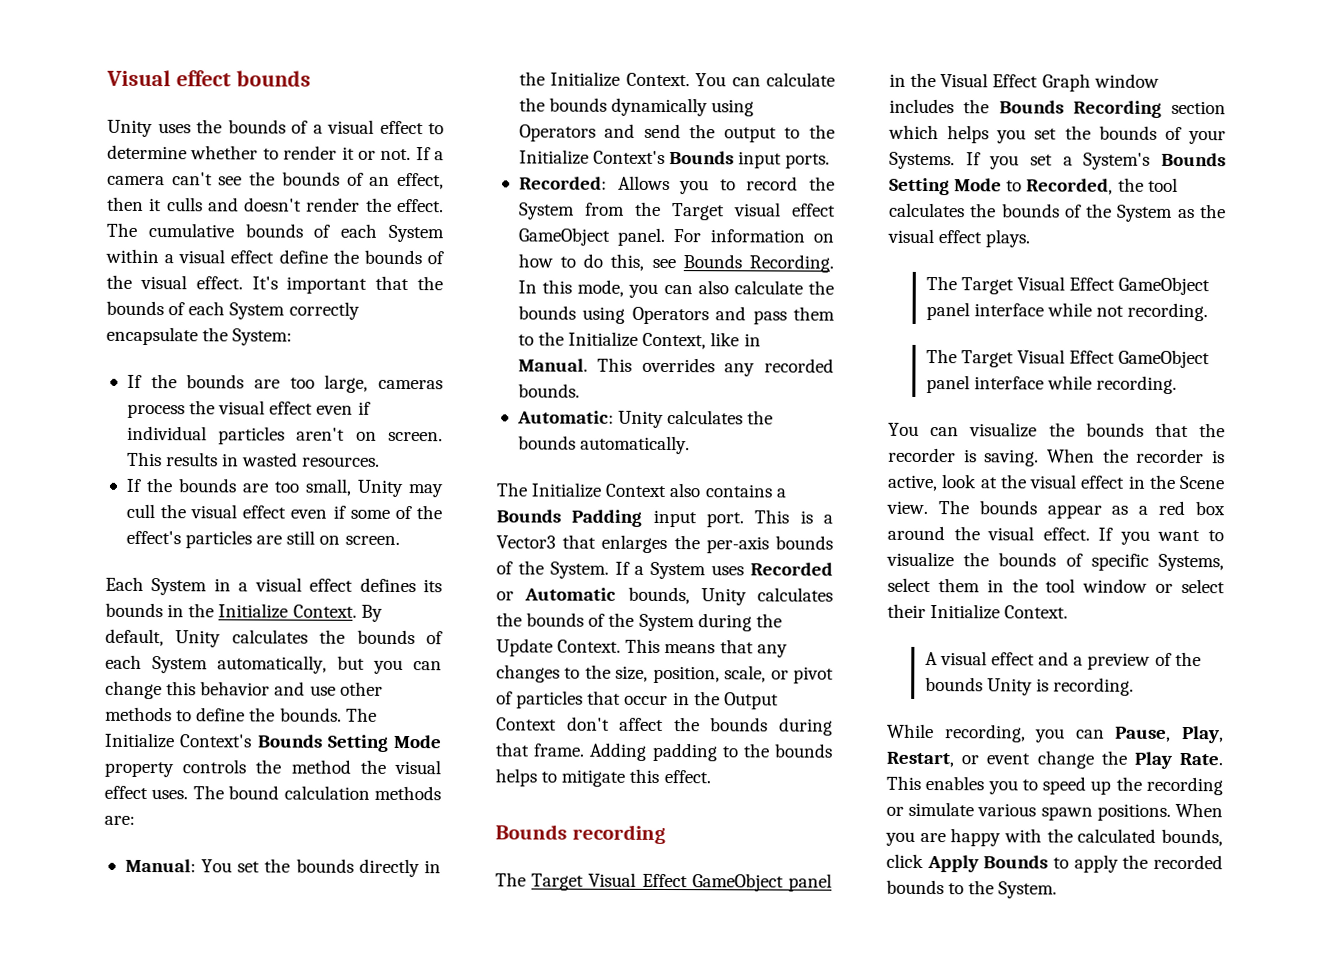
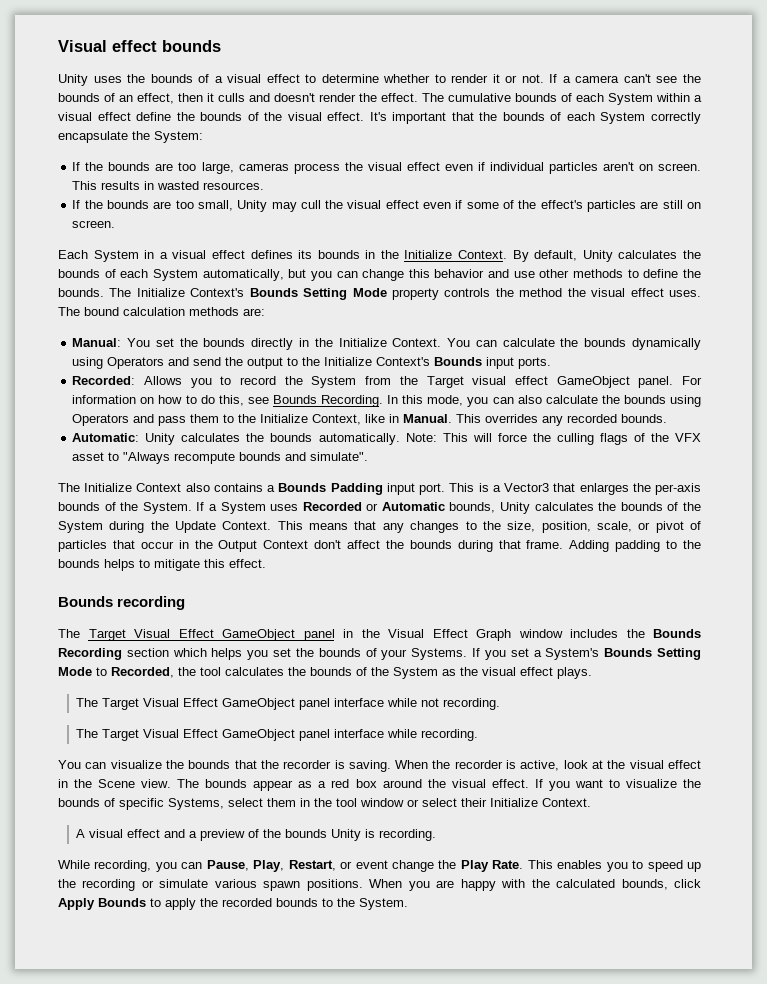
(691, 445) none -> [405,433,701,445] [72,452,369,464] Note: This will force the culling flags of the VFX asset to "Always recompute bounds and simulate".

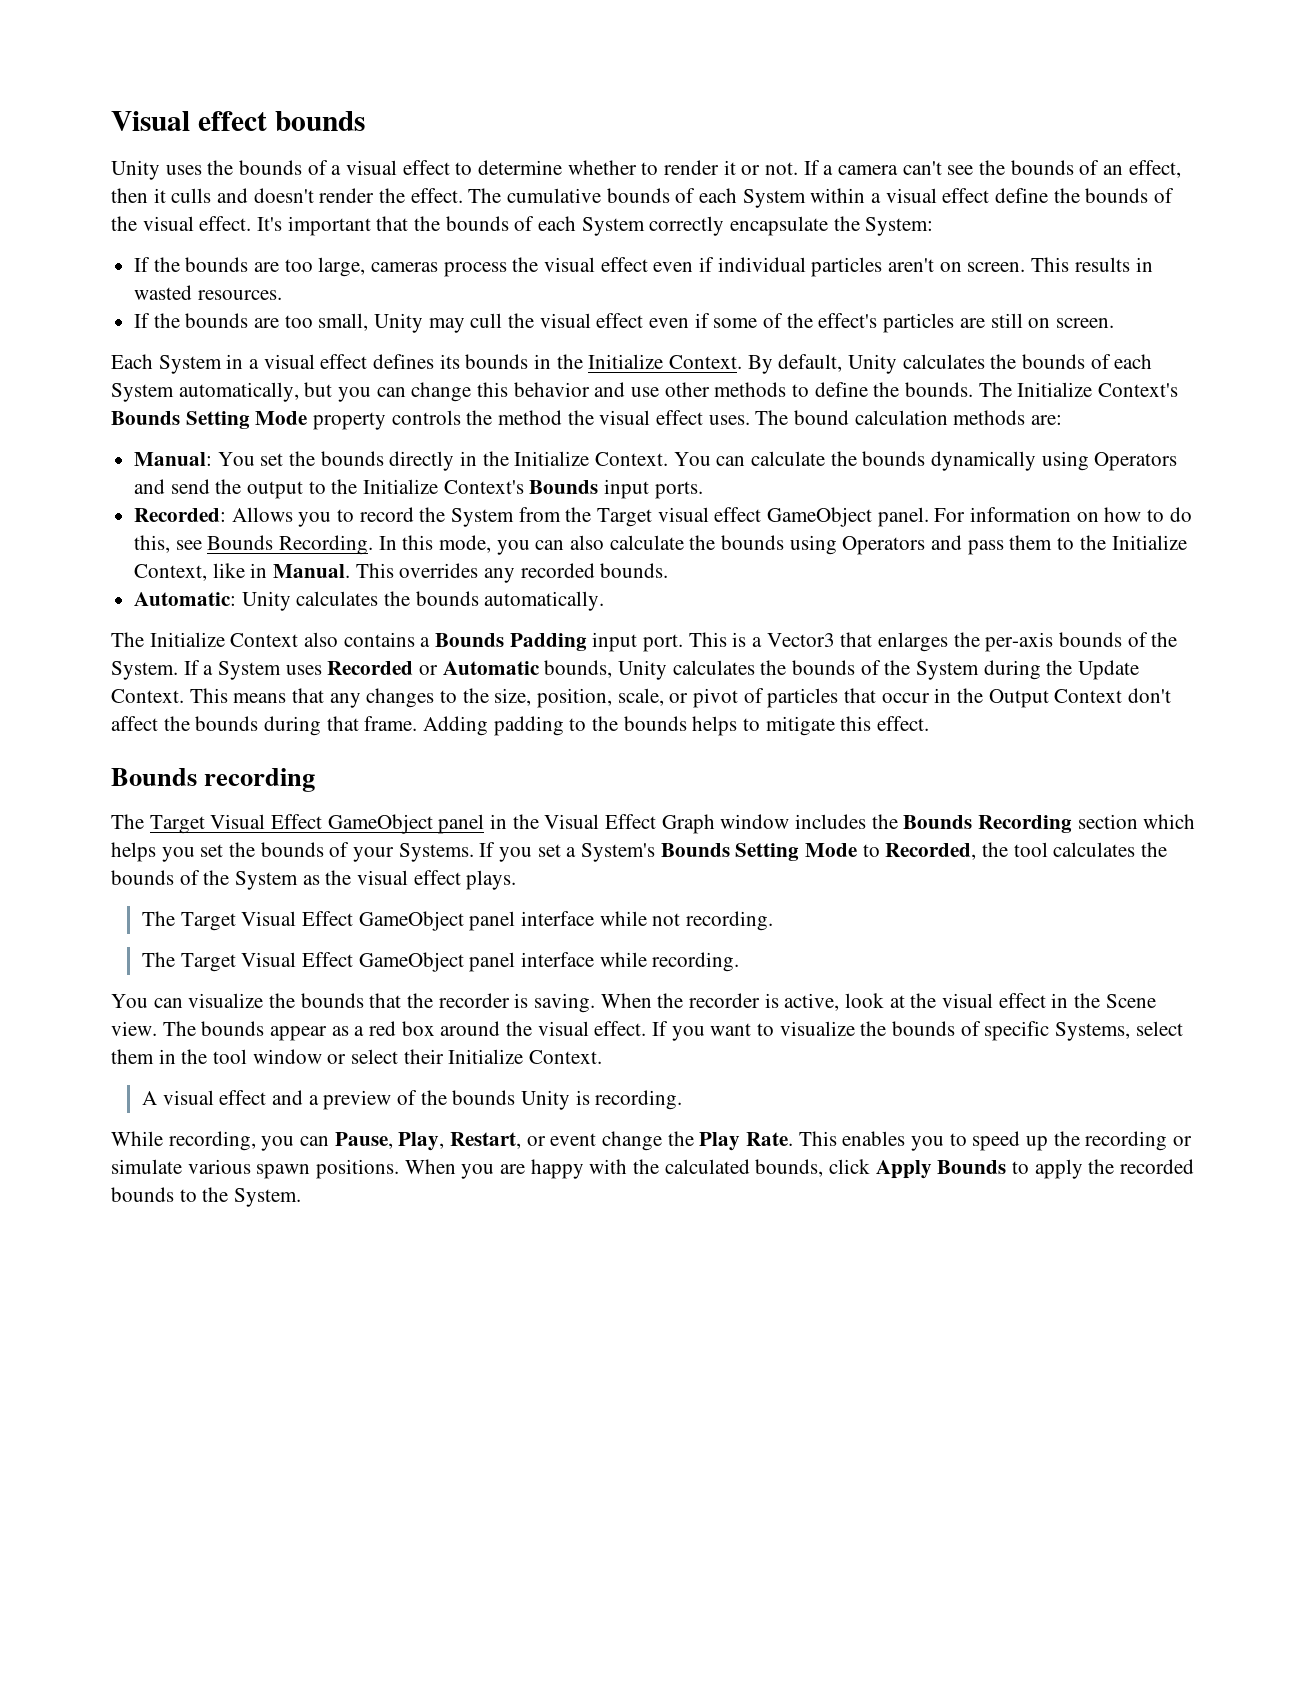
[405,433,701,445] [72,452,369,464] Note: This will force the culling flags of the VFX asset to "Always recompute bounds and simulate". -> (605, 601) none

